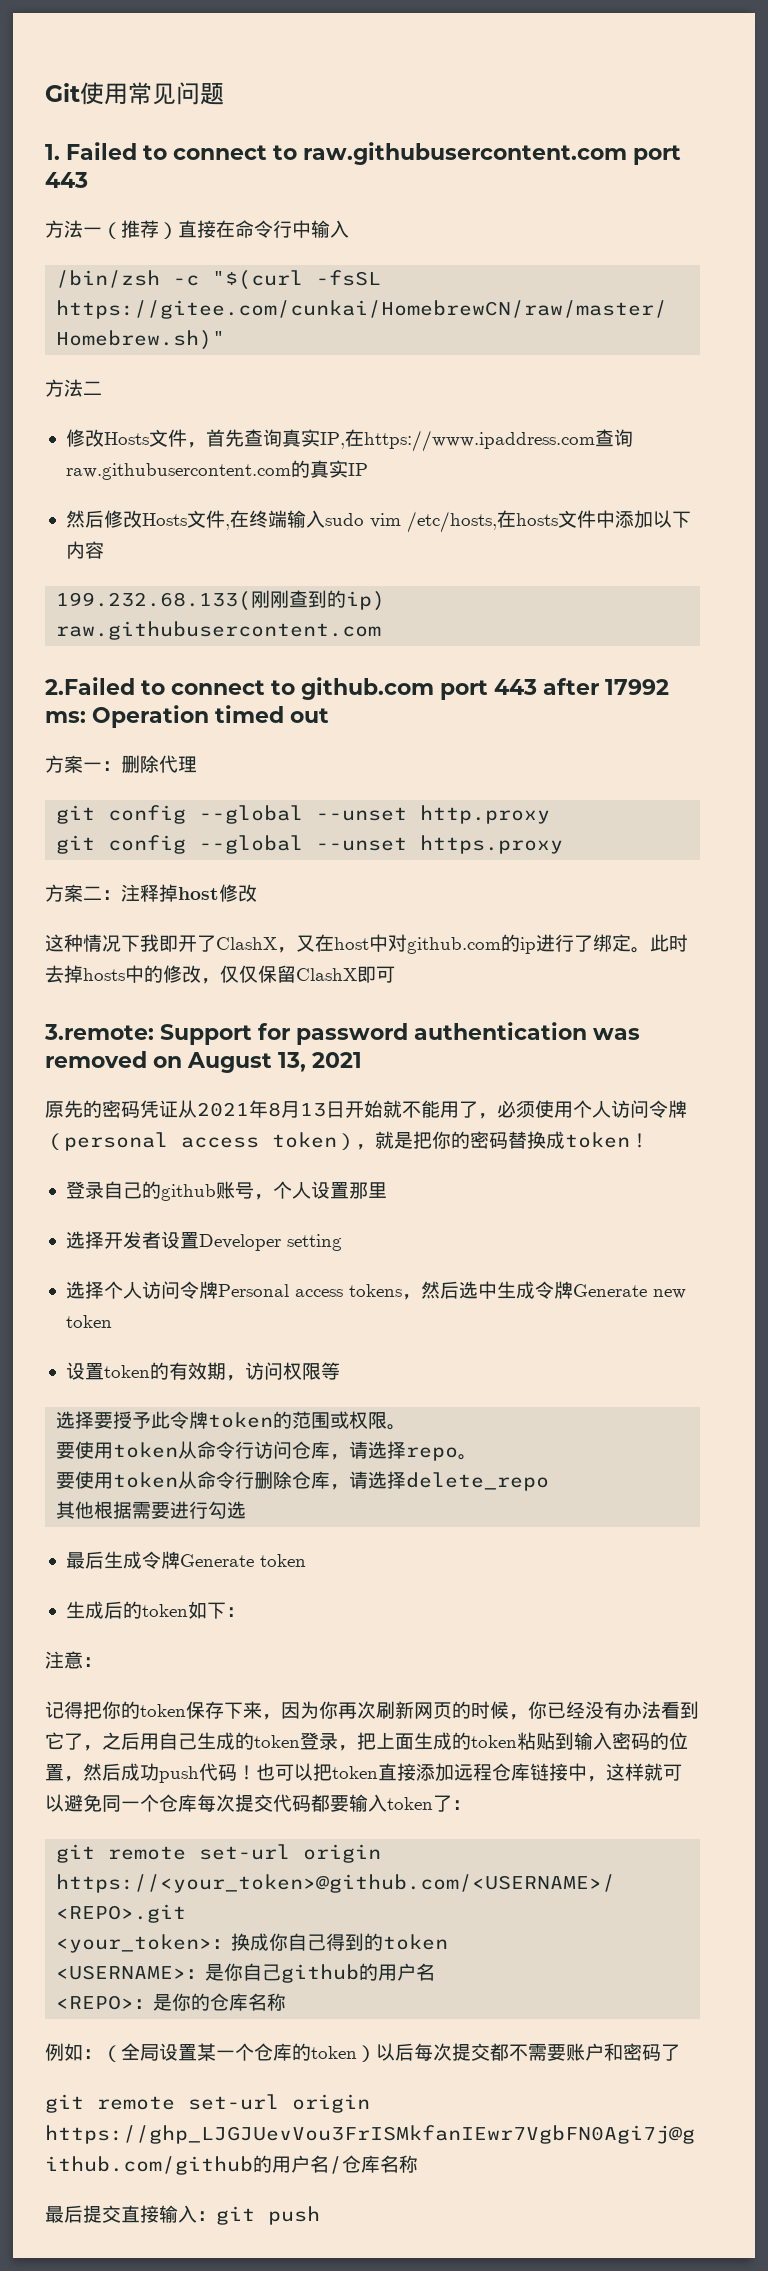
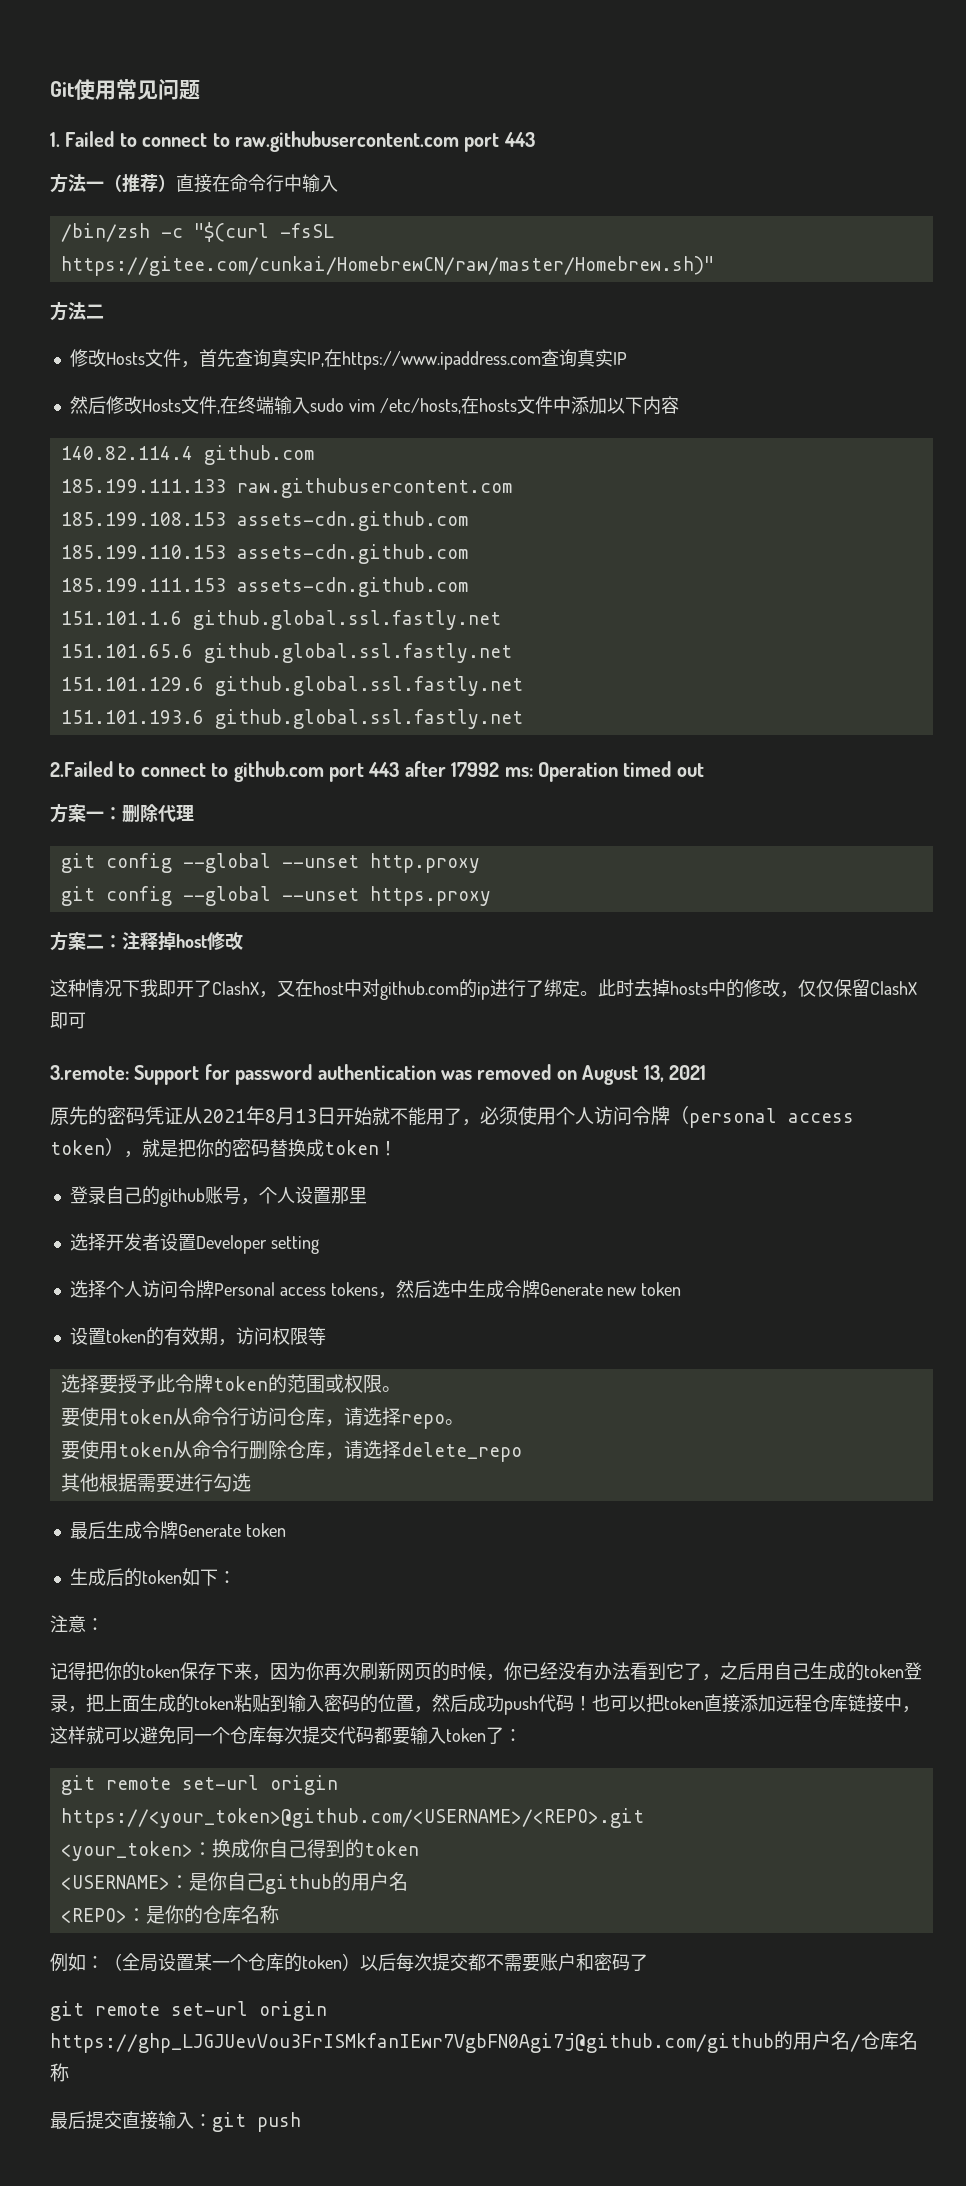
[65,460,310,480] raw.githubusercontent.com的 -> (577, 358) none
[56,590,386,611] [56,621,382,640] 199.232.68.133(刚刚查到的ip) raw.githubusercontent.com -> [60,445,314,465] [60,478,512,498] [60,511,468,531] [60,544,468,564] [60,577,468,597] [60,610,501,630] [60,643,512,663] [60,676,523,696] [60,709,523,729] 140.82.114.4 github.com // 185.199.111.133 raw.githubusercontent.com // 185.199.108.153 assets-cdn.github.com // 185.199.110.153 assets-cdn.github.com // 185.199.111.153 assets-cdn.github.com // 151.101.1.6 github.global.ssl.fastly.net // 151.101.65.6 github.global.ssl.fastly.net // 151.101.129.6 github.global.ssl.fastly.net // 151.101.193.6 github.global.ssl.fastly.net

